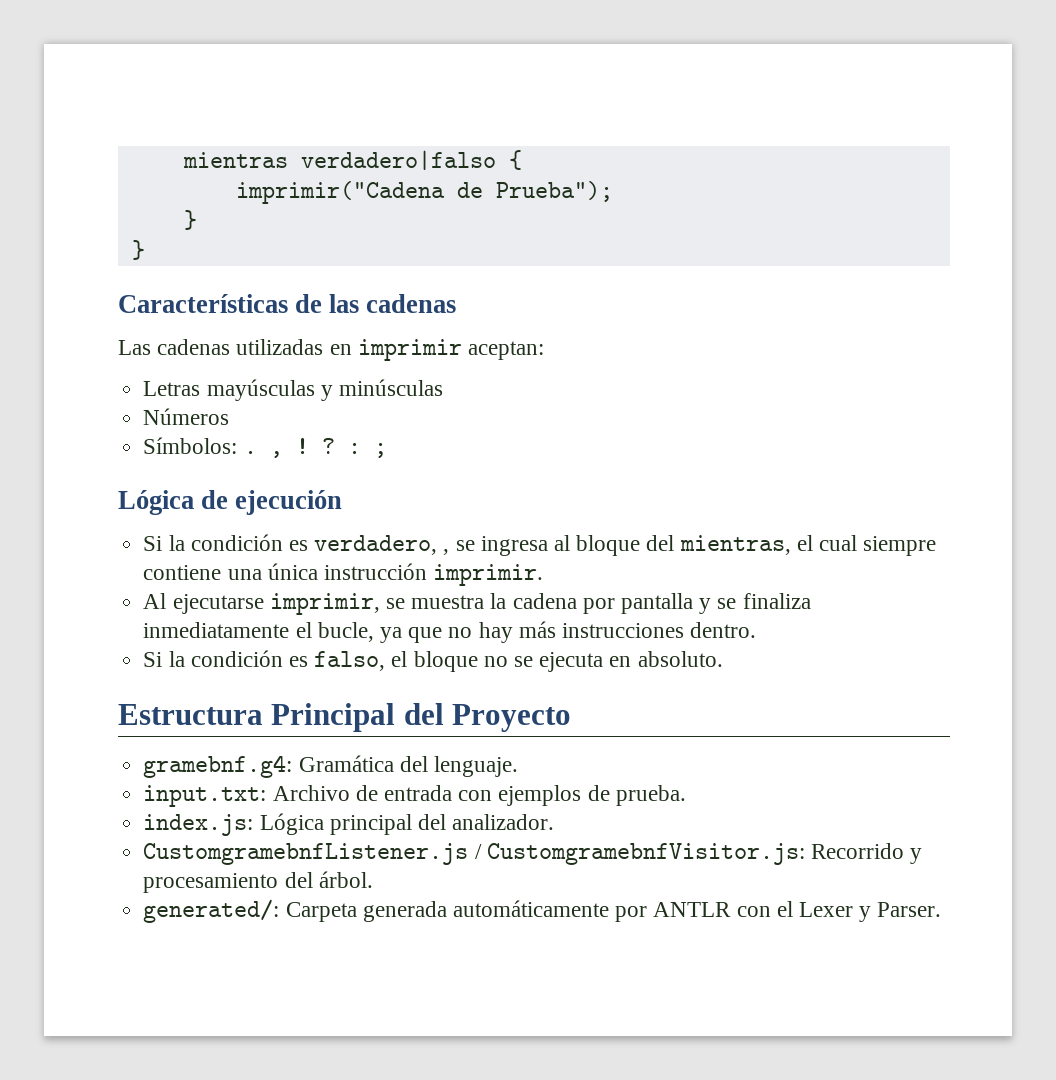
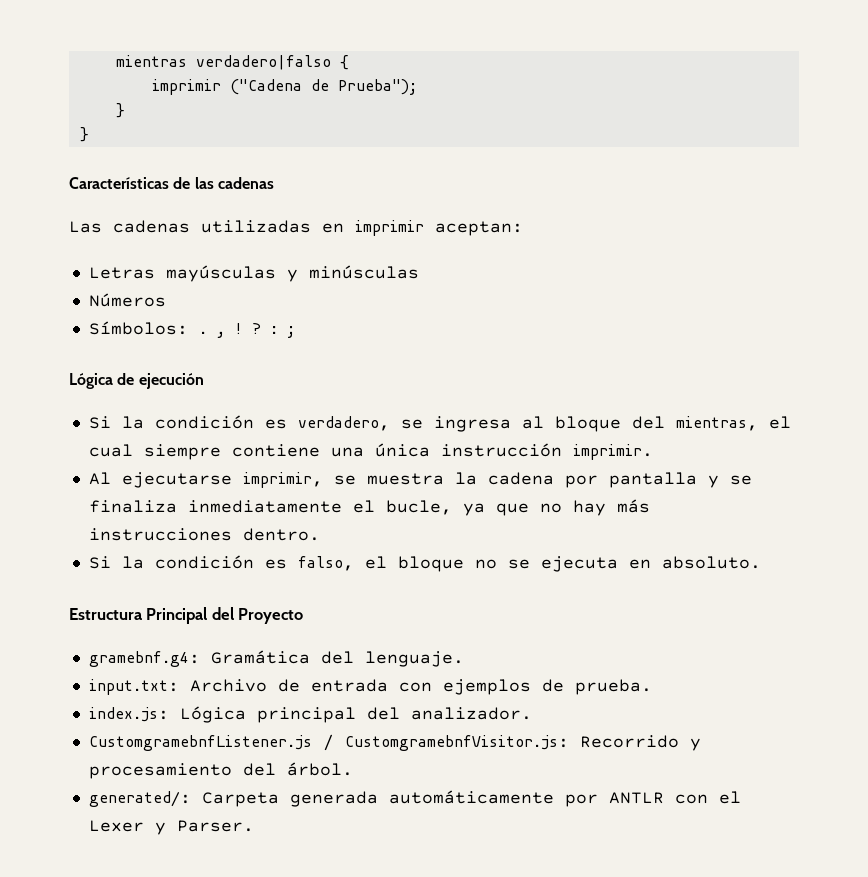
[235,181,445,204] imprimir("Cadena -> [151,79,302,95] imprimir ("Cadena
[443,549,450,555] , -> (390, 423) none

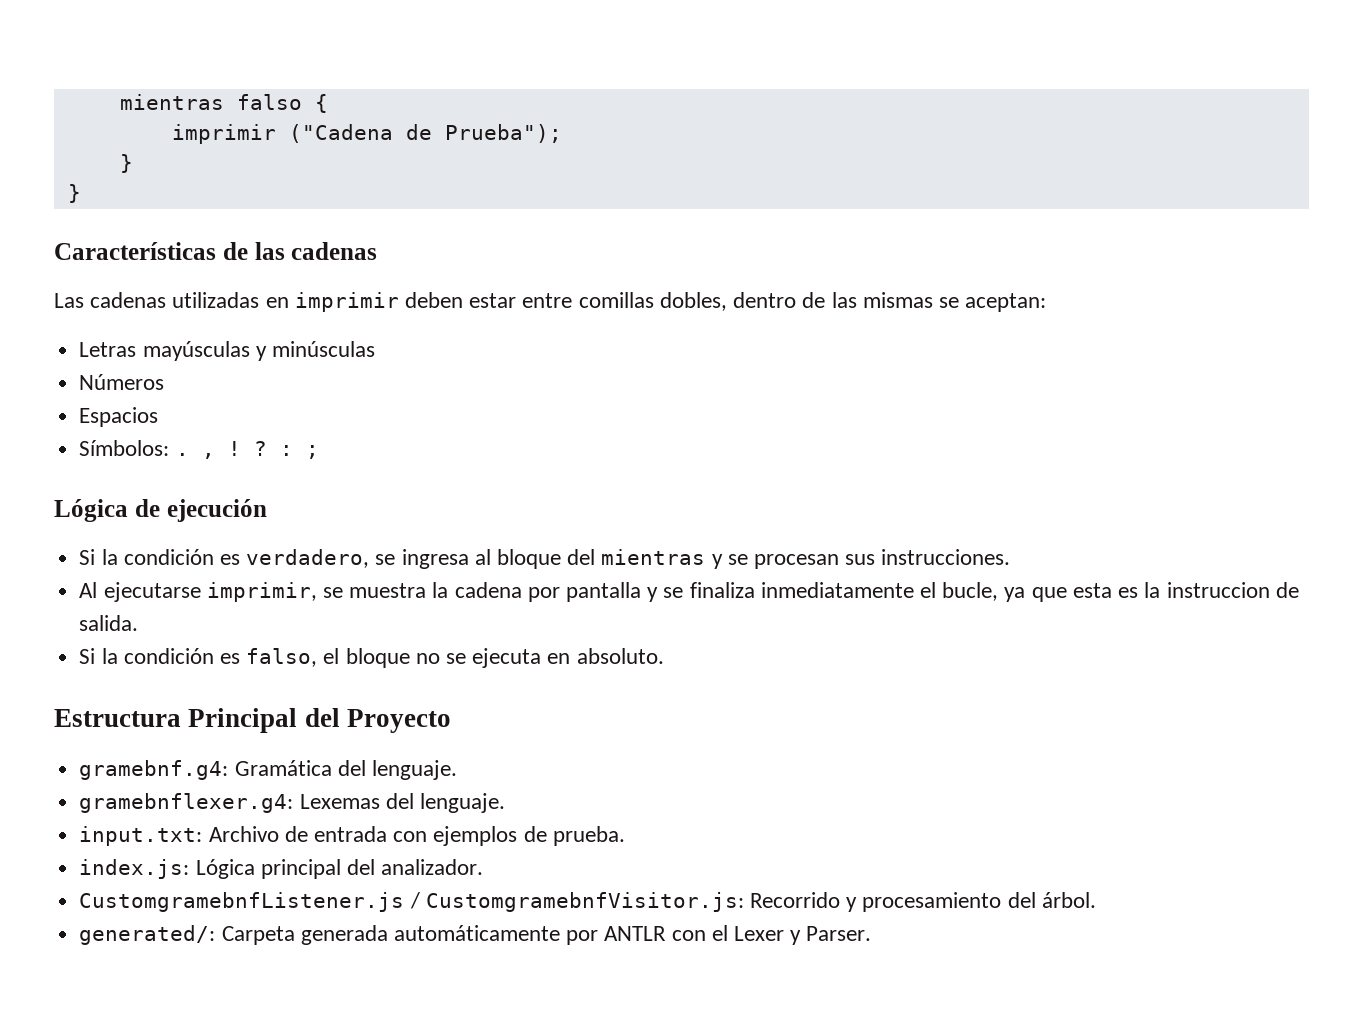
[115,55,331,70] mientras verdadero|falso -> [119,94,302,110] mientras falso
(424, 228) none -> [405,292,959,311] deben estar entre comillas dobles, dentro de las mismas se
(166, 300) none -> [79,407,159,427] // Espacios
[675,416,791,431] [88,443,653,460] mientras, el cual siempre contiene una única instrucción imprimir. -> [601,549,1011,569] mientras y se procesan sus instrucciones.
[539,499,650,516] [88,528,320,541] no hay más instrucciones dentro. -> [1072,582,1299,598] [79,615,139,631] esta es la instruccion de salida.
(464, 659) none -> [79,793,505,813] // gramebnflexer.g4: Lexemas del lenguaje.

